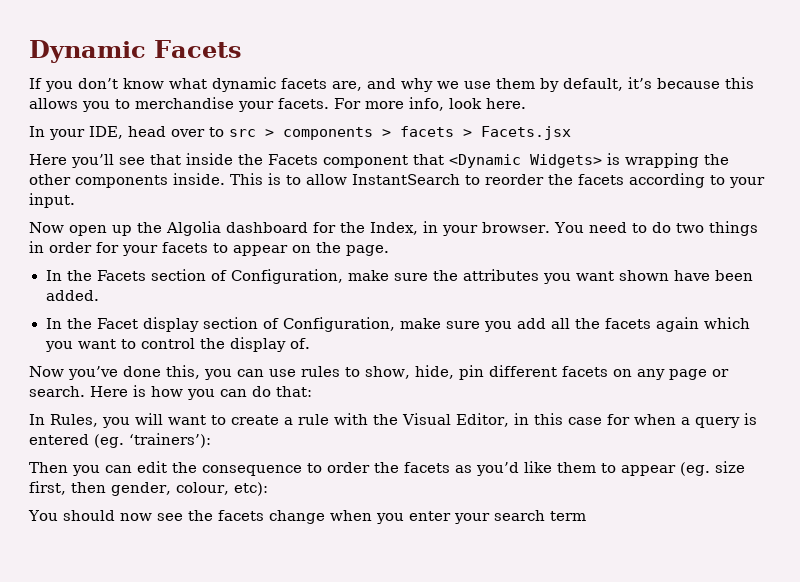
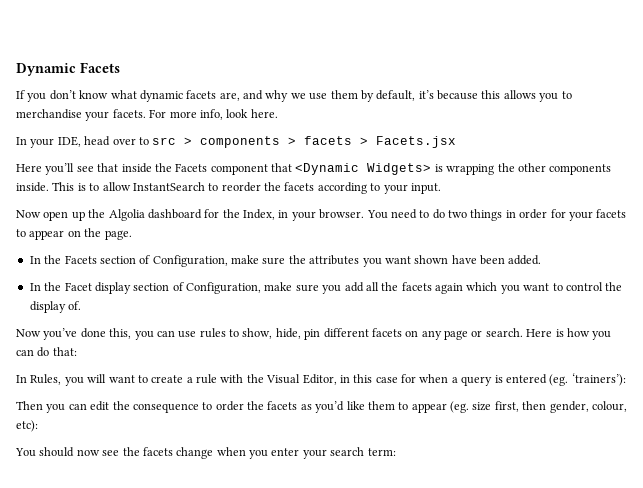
[549,511,586,521] term -> [367,448,396,456] term:

